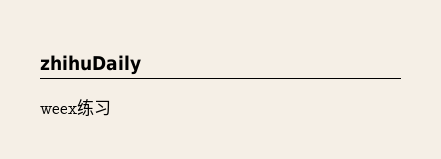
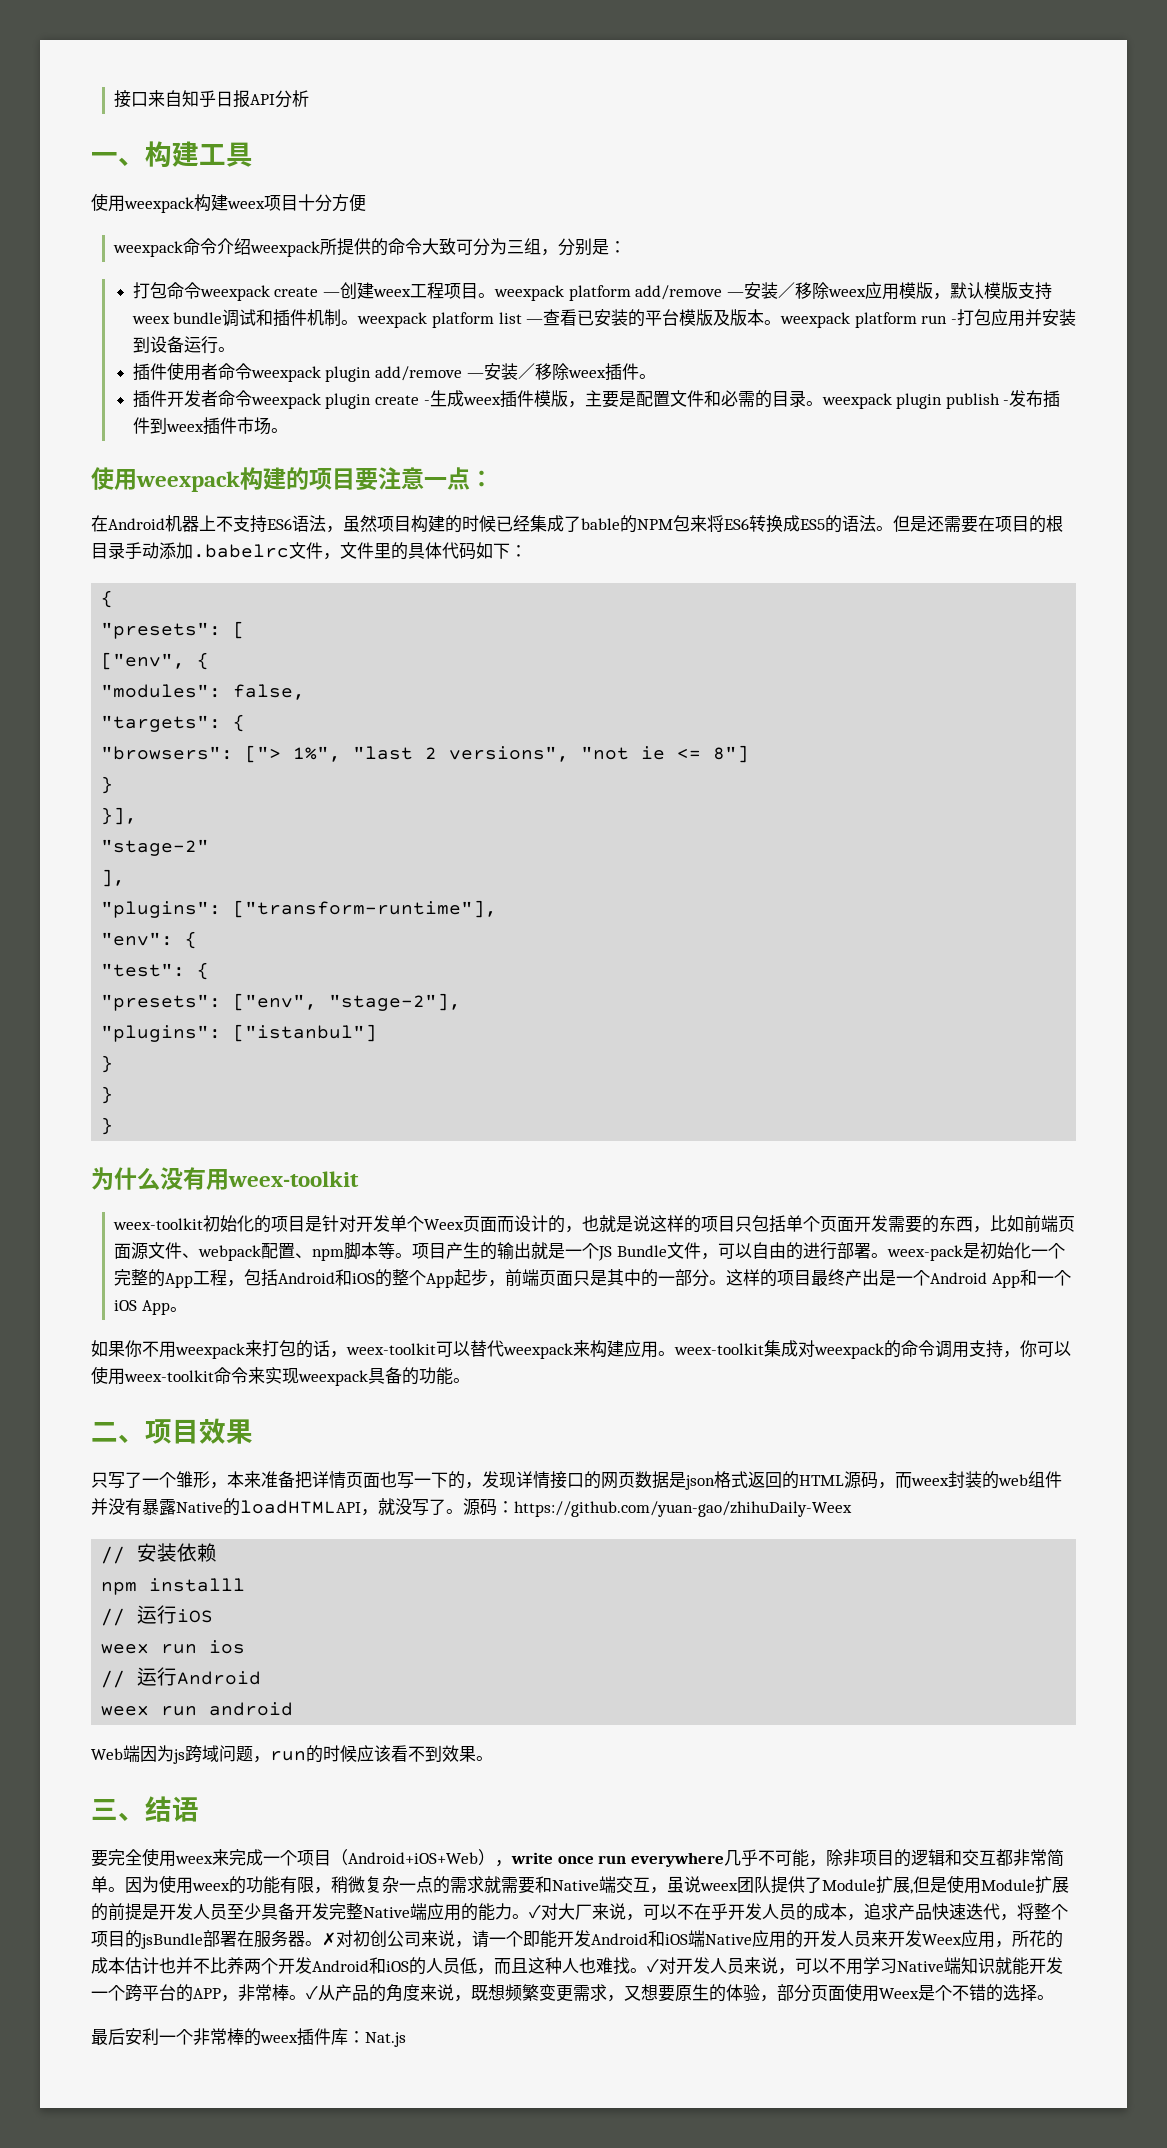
[40,55,141,75] [40,99,111,116] zhihuDaily // weex练习 -> [114,90,310,108] [91,141,253,168] [91,193,366,213] [113,238,627,257] [132,282,1052,301] [131,309,1076,328] [132,336,235,354] [132,362,656,382] [132,390,1061,409] [132,417,288,435] [91,467,493,492] [91,515,1063,533] [91,542,527,560] [101,590,114,608] [101,621,246,639] [101,652,210,670] [101,684,306,700] [101,714,246,732] [101,745,750,763] [101,776,114,794] [101,807,138,825] [101,839,210,856] [101,869,126,887] [101,900,498,918] [101,931,198,949] [101,962,210,980] [101,993,462,1011] [101,1024,378,1042] [101,1055,114,1073] [101,1086,114,1104] [101,1117,114,1135] [91,1167,359,1190] [113,1215,1076,1233] [114,1242,1065,1261] [114,1269,1071,1288] [114,1300,187,1315] [91,1340,1071,1359] [91,1366,470,1386] [91,1418,253,1444] [91,1471,1062,1490] [91,1498,852,1517] [101,1543,218,1564] [101,1578,246,1595] [101,1605,214,1626] [101,1640,246,1654] [101,1667,262,1688] [101,1702,294,1716] [91,1745,493,1764] [91,1796,199,1822] [91,1848,1064,1867] [91,1875,1069,1894] [91,1903,1068,1921] [91,1930,1063,1949] [91,1957,1063,1975] [91,1983,1054,2002] [91,2028,406,2047] 接口来自知乎日报API分析 // 一、构建工具 // 使用weexpack构建weex项目十分方便 // weexpack命令介绍weexpack所提供的命令大致可分为三组，分别是： // 打包命令weexpack create —创建weex工程项目。weexpack platform add/remove —安装／移除weex应用模版，默认模版支持weex bundle调试和插件机制。weexpack platform list —查看已安装的平台模版及版本。weexpack platform run -打包应用并安装到设备运行。 // 插件使用者命令weexpack plugin add/remove —安装／移除weex插件。 // 插件开发者命令weexpack plugin create -生成weex插件模版，主要是配置文件和必需的目录。weexpack plugin publish -发布插件到weex插件市场。 // 使用weexpack构建的项目要注意一点： // 在Android机器上不支持ES6语法，虽然项目构建的时候已经集成了bable的NPM包来将ES6转换成ES5的语法。但是还需要在项目的根目录手动添加.babelrc文件，文件里的具体代码如下： // { // "presets": [ // ["env", { // "modules": false, // "targets": { // "browsers": ["> 1%", "last 2 versions", "not ie <= 8"] // } // }], // "stage-2" // ], // "plugins": ["transform-runtime"], // "env": { // "test": { // "presets": ["env", "stage-2"], // "plugins": ["istanbul"] // } // } // } // 为什么没有用weex-toolkit // weex-toolkit初始化的项目是针对开发单个Weex页面而设计的，也就是说这样的项目只包括单个页面开发需要的东西，比如前端页面源文件、webpack配置、npm脚本等。项目产生的输出就是一个JS Bundle文件，可以自由的进行部署。weex-pack是初始化一个完整的App工程，包括Android和iOS的整个App起步，前端页面只是其中的一部分。这样的项目最终产出是一个Android App和一个iOS App。 // 如果你不用weexpack来打包的话，weex-toolkit可以替代weexpack来构建应用。weex-toolkit集成对weexpack的命令调用支持，你可以使用weex-toolkit命令来实现weexpack具备的功能。 // 二、项目效果 // 只写了一个雏形，本来准备把详情页面也写一下的，发现详情接口的网页数据是json格式返回的HTML源码，而weex封装的web组件并没有暴露Native的loadHTMLAPI，就没写了。源码：https://github.com/yuan-gao/zhihuDaily-Weex // // 安装依赖 // npm installl // // 运行iOS // weex run ios // // 运行Android // weex run android // Web端因为js跨域问题，run的时候应该看不到效果。 // 三、结语 // 要完全使用weex来完成一个项目（Android+iOS+Web），write once run everywhere几乎不可能，除非项目的逻辑和交互都非常简单。因为使用weex的功能有限，稍微复杂一点的需求就需要和Native端交互，虽说weex团队提供了Module扩展,但是使用Module扩展的前提是开发人员至少具备开发完整Native端应用的能力。✓对大厂来说，可以不在乎开发人员的成本，追求产品快速迭代，将整个项目的jsBundle部署在服务器。✗对初创公司来说，请一个即能开发Android和iOS端Native应用的开发人员来开发Weex应用，所花的成本估计也并不比养两个开发Android和iOS的人员低，而且这种人也难找。✓对开发人员来说，可以不用学习Native端知识就能开发一个跨平台的APP，非常棒。✓从产品的角度来说，既想频繁变更需求，又想要原生的体验，部分页面使用Weex是个不错的选择。 // 最后安利一个非常棒的weex插件库：Nat.js

